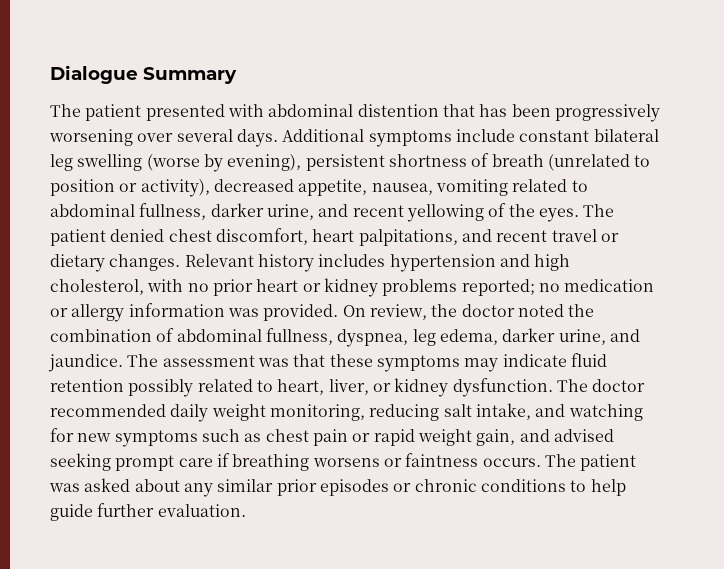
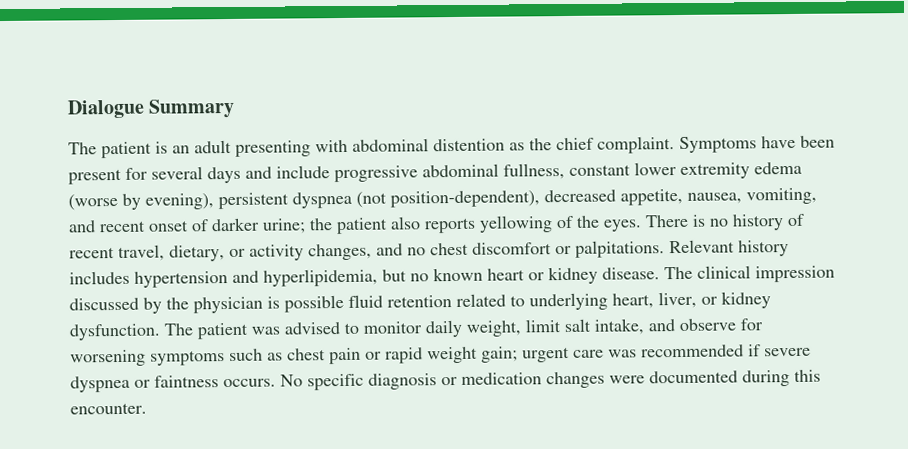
[145,104,660,122] [49,129,659,147] [50,153,651,172] [50,179,588,197] [50,203,615,222] [50,228,619,246] [50,254,181,272] presented with abdominal distention that has been progressively worsening over several days. Additional symptoms include constant bilateral leg swelling (worse by evening), persistent shortness of breath (unrelated to position or activity), decreased appetite, nausea, vomiting related to abdominal fullness, darker urine, and recent yellowing of the eyes. The patient denied chest discomfort, heart palpitations, and recent travel or dietary changes. -> [155,135,835,157] [68,161,802,185] [68,187,817,211] [68,213,805,235] [69,240,665,262] is an adult presenting with abdominal distention as the chief complaint. Symptoms have been present for several days and include progressive abdominal fullness, constant lower extremity edema (worse by evening), persistent dyspnea (not position-dependent), decreased appetite, nausea, vomiting, and recent onset of darker urine; the patient also reports yellowing of the eyes. There is no history of recent travel, dietary, or activity changes, and no chest discomfort or palpitations.
[534,254,571,271] [50,278,655,297] [50,303,595,322] [50,328,640,347] [48,354,567,372] high cholesterol, with no prior heart or kidney problems reported; no medication or allergy information was provided. On review, the doctor noted the combination of abdominal fullness, dyspnea, leg edema, darker urine, and jaundice. The assessment was that these symptoms may indicate -> [263,265,835,287] [69,294,344,314] hyperlipidemia, but no known heart or kidney disease. The clinical impression discussed by the physician is possible
[128,379,273,397] possibly related to -> [456,292,608,311] related to underlying
[592,379,646,392] [50,403,643,422] [50,428,112,442] doctor recommended daily weight monitoring, reducing salt intake, and watching for new -> [197,318,763,340] [70,349,146,367] patient was advised to monitor daily weight, limit salt intake, and observe for worsening
[476,429,614,446] [50,453,637,471] [49,478,626,497] [50,503,246,521] gain, and advised seeking prompt care if breathing worsens or faintness occurs. The patient was asked about any similar prior episodes or chronic conditions to help guide further evaluation. -> [481,344,811,363] [70,369,821,393] [70,402,147,415] gain; urgent care was recommended if severe dyspnea or faintness occurs. No specific diagnosis or medication changes were documented during this encounter.

